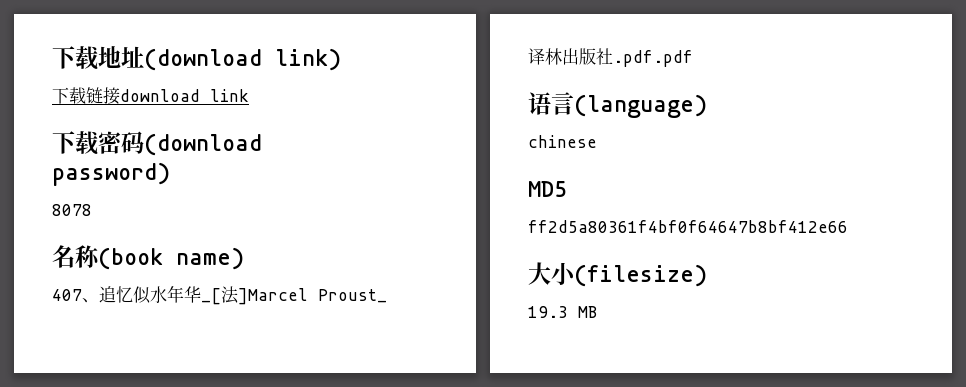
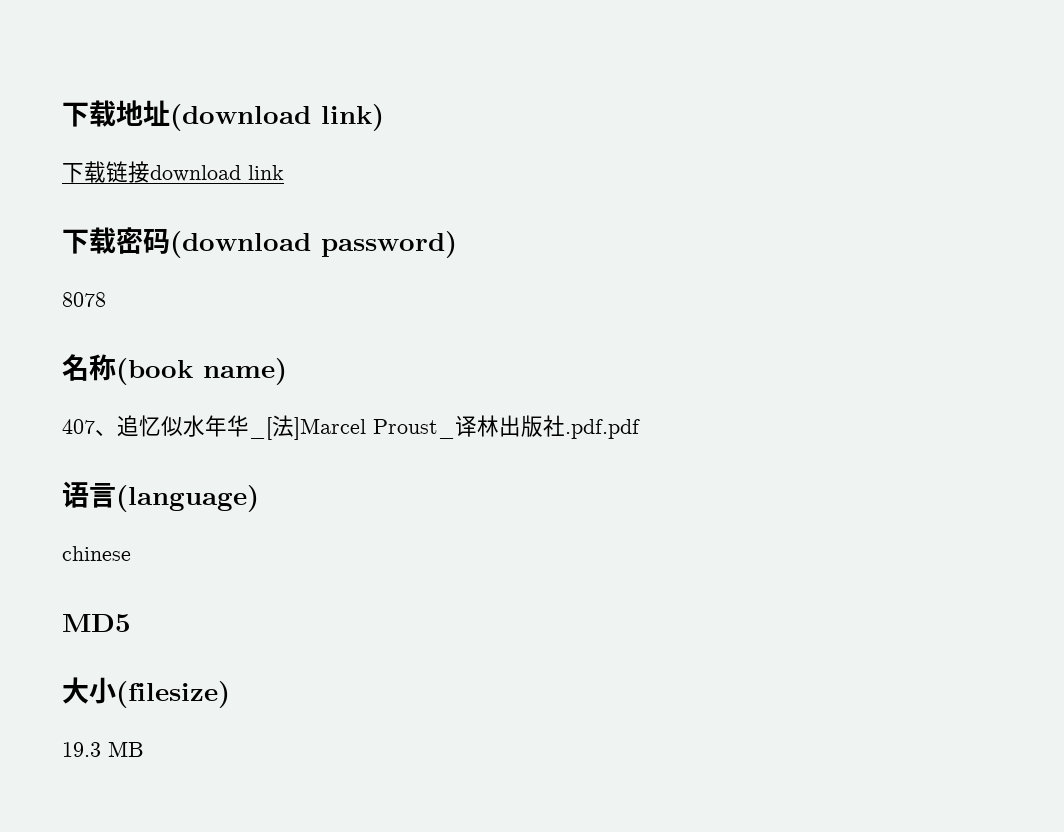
[528,220,848,233] // ff2d5a80361f4bf0f64647b8bf412e66 -> (131, 623) none

